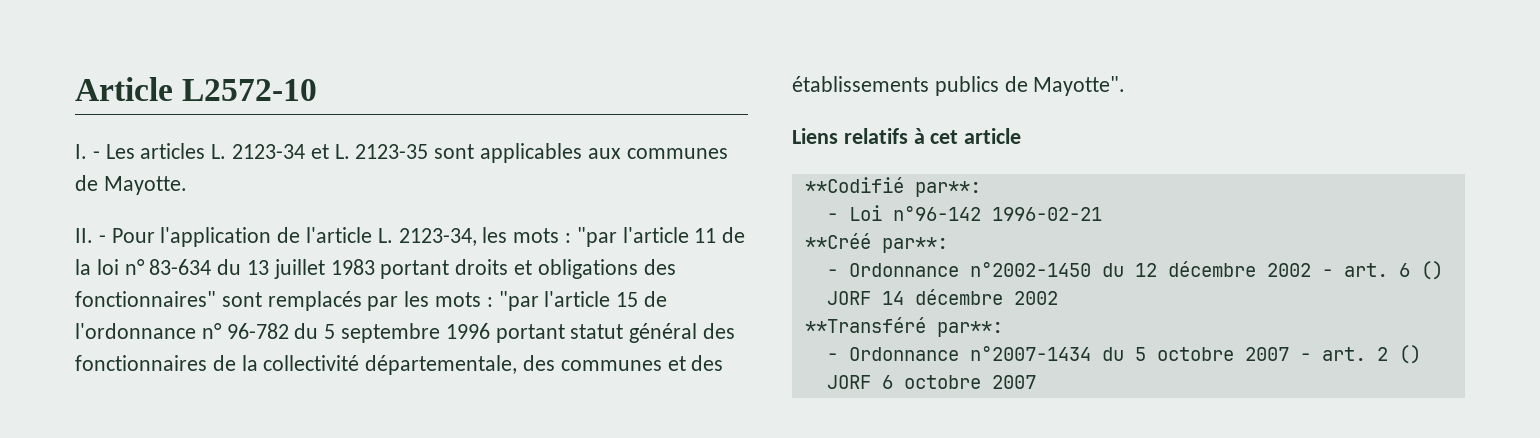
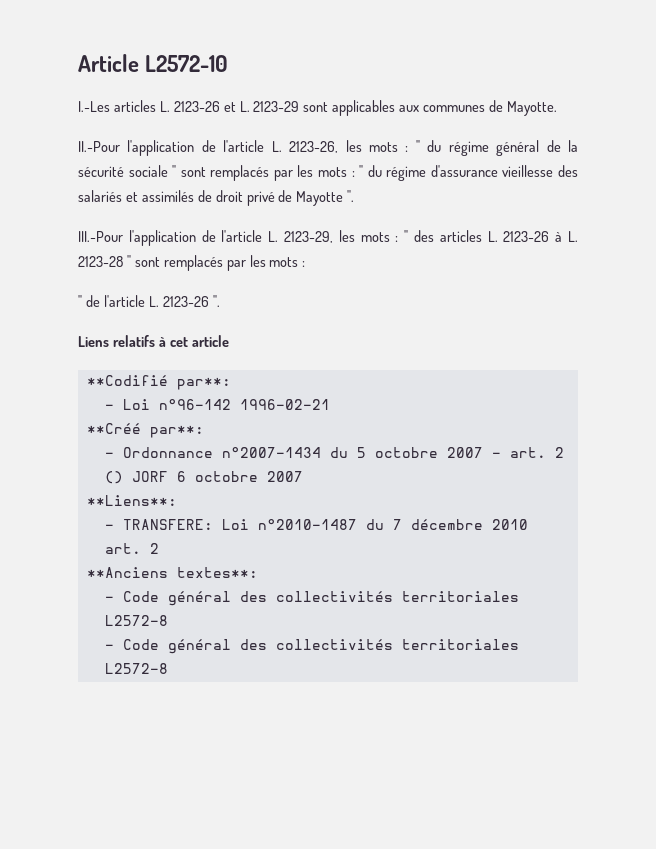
[75,143,306,159] I. - Les articles L. 2123-34 -> [78,100,220,112] I.-Les articles L. 2123-26
[355,144,429,159] 2123-35 -> [253,101,300,112] 2123-29
[75,227,746,247] [75,259,676,279] [75,291,668,311] [75,323,736,343] [75,355,724,375] [792,76,1126,96] II. - Pour l'application de l'article L. 2123-34, les mots : "par l'article 11 de la loi n° 83-634 du 13 juillet 1983 portant droits et obligations des fonctionnaires" sont remplacés par les mots : "par l'article 15 de l'ordonnance n° 96-782 du 5 septembre 1996 portant statut général des fonctionnaires de la collectivité départementale, des communes et des établissements publics de Mayotte". -> [78,140,579,156] [78,165,578,181] [78,190,355,206] [78,230,579,246] [78,255,306,271] [78,295,220,307] II.-Pour l'application de l'article L. 2123-26, les mots : " du régime général de la sécurité sociale " sont remplacés par les mots : " du régime d'assurance vieillesse des salariés et assimilés de droit privé de Mayotte ". // III.-Pour l'application de l'article L. 2123-29, les mots : " des articles L. 2123-26 à L. 2123-28 " sont remplacés par les mots : // " de l'article L. 2123-26 ".
[826,261,1443,280] [826,289,1058,305] [804,317,1003,337] // - Ordonnance n°2002-1450 du 12 décembre 2002 - art. 6 () JORF 14 décembre 2002 // **Transféré par**: -> (204, 431) none
(1036, 382) none -> [86,495,177,506] [104,519,528,530] [104,543,159,554] [86,567,258,578] [104,591,519,606] [104,615,168,626] [104,639,519,654] [104,663,168,674] // **Liens**: // - TRANSFERE: Loi n°2010-1487 du 7 décembre 2010 art. 2 // **Anciens textes**: // - Code général des collectivités territoriales L2572-8 // - Code général des collectivités territoriales L2572-8

